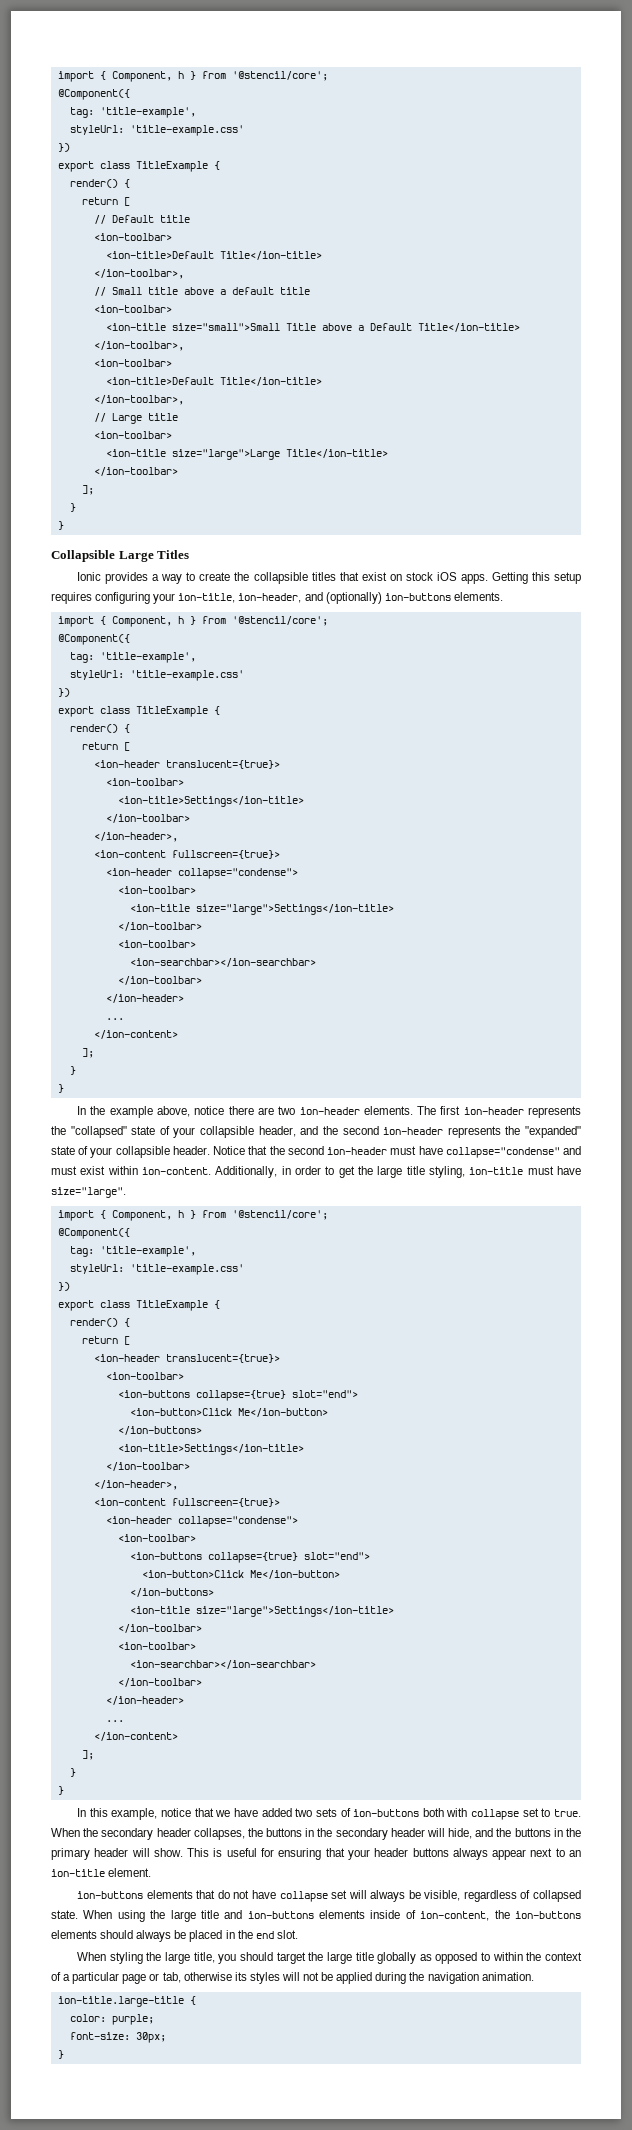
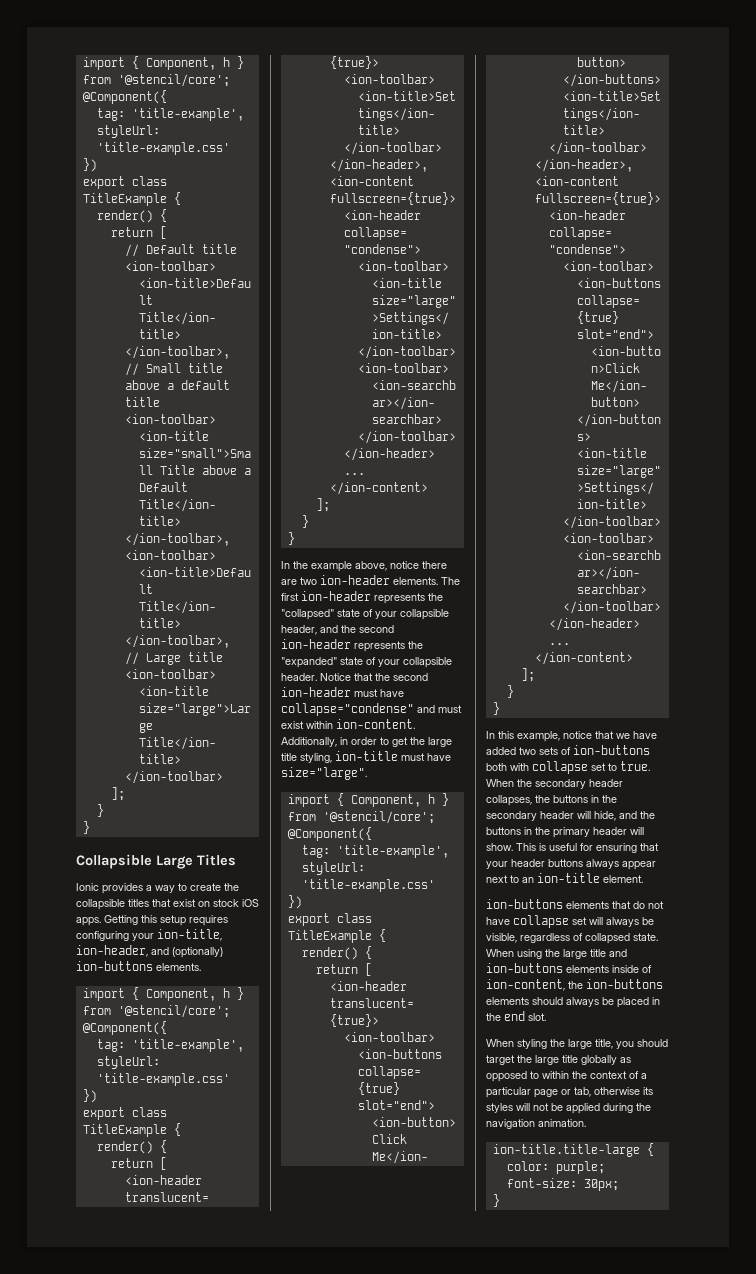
[57,1996,184,2007] ion-title.large-title -> [492,1144,640,1157] ion-title.title-large

